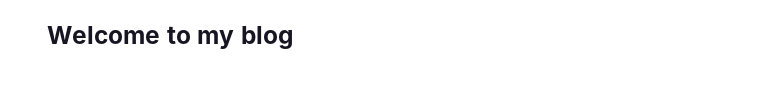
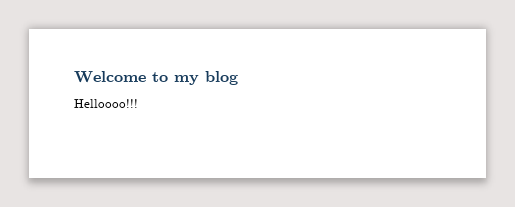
(293, 37) none -> [74,99,138,108] // Helloooo!!!

